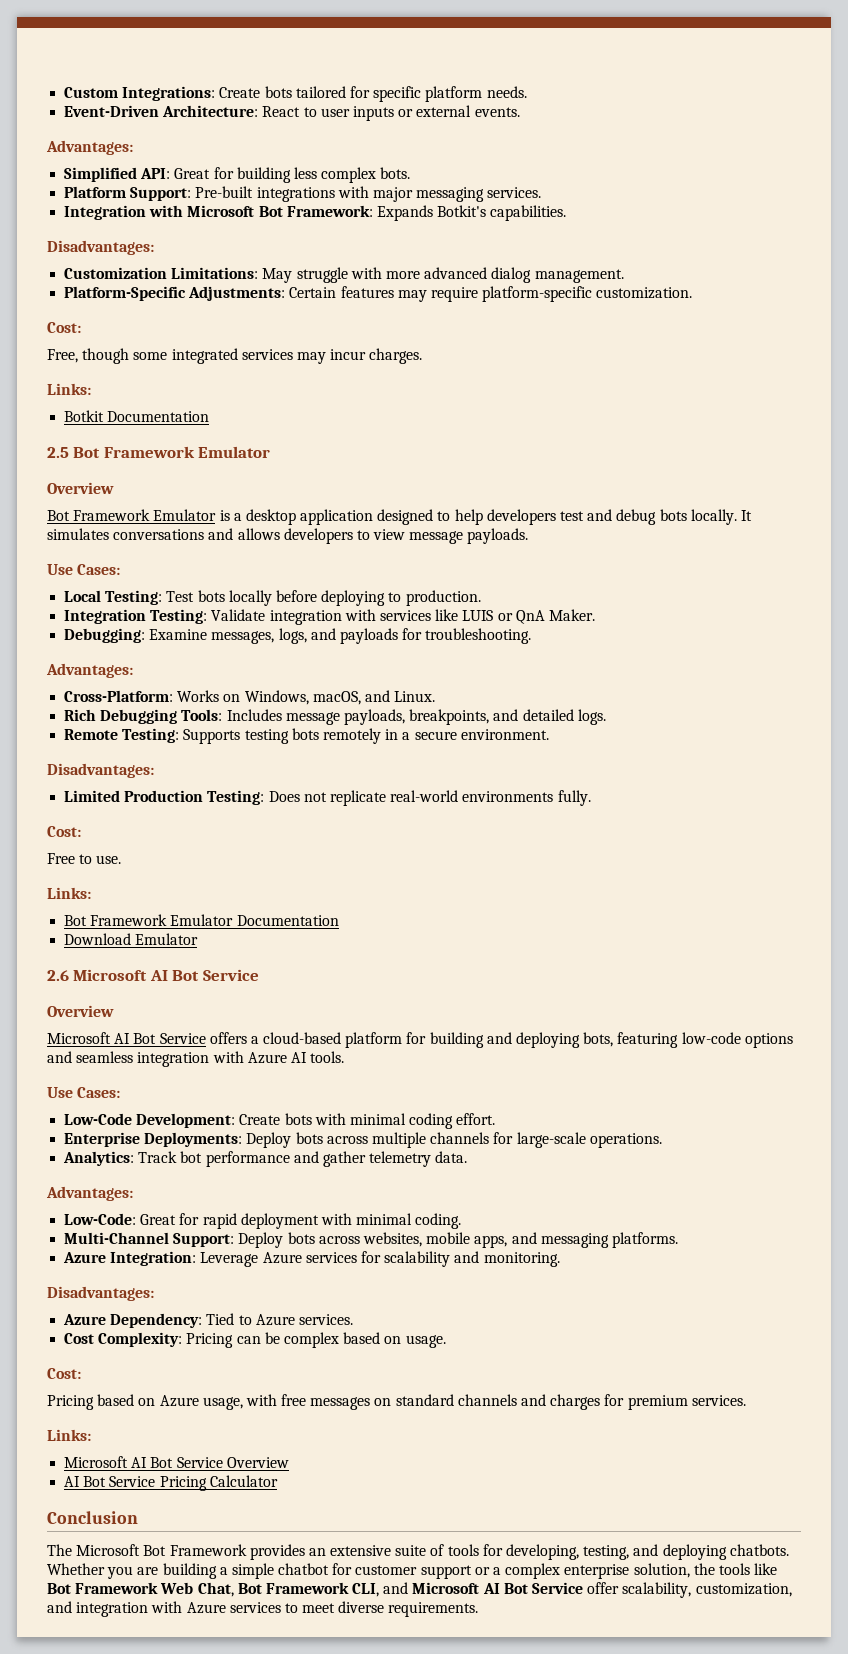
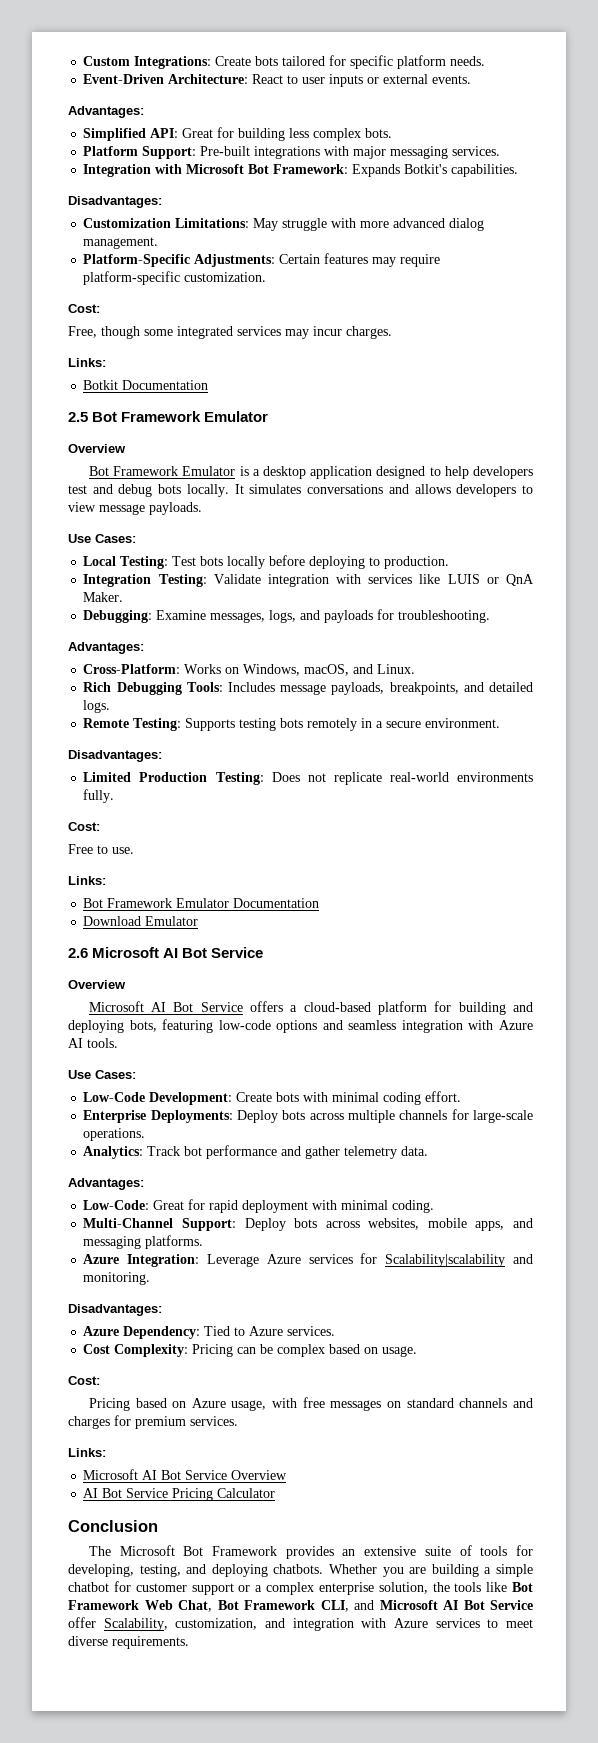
[384,1251,451,1267] scalability -> [385,1254,506,1267] Scalability|scalability
[622,1582,692,1598] scalability, -> [103,1618,168,1631] Scalability,

